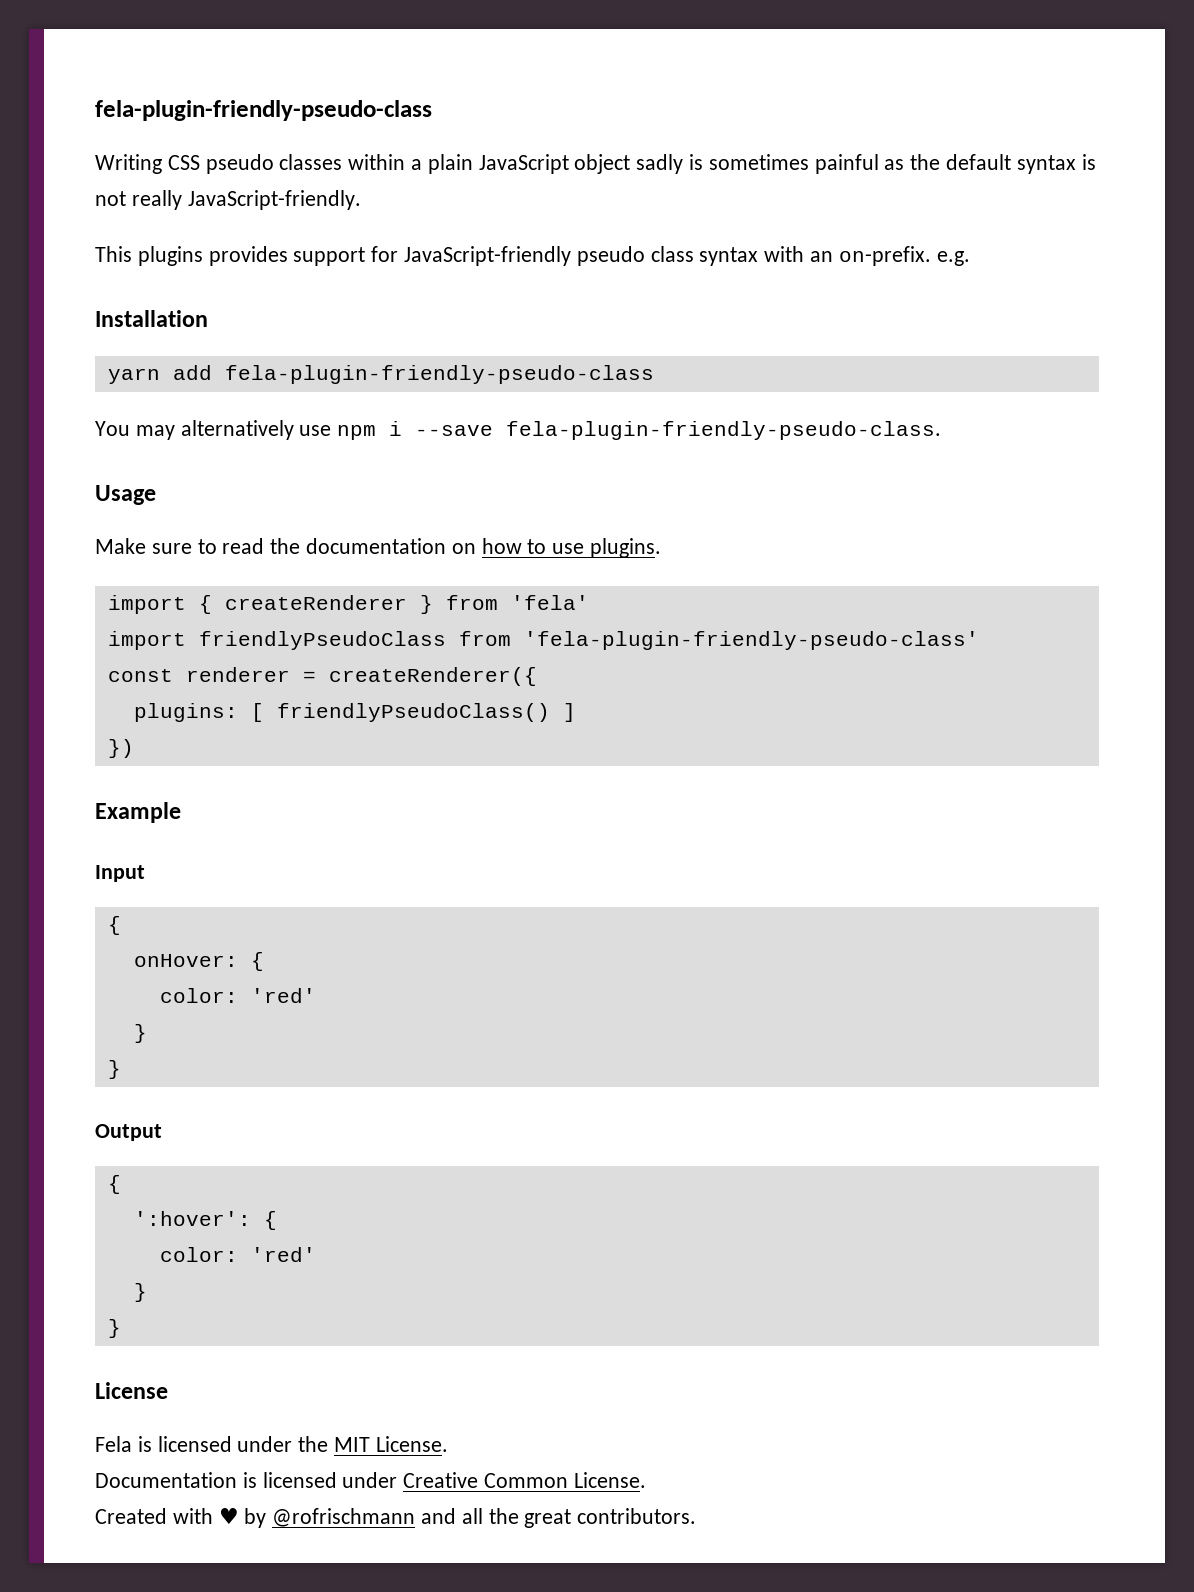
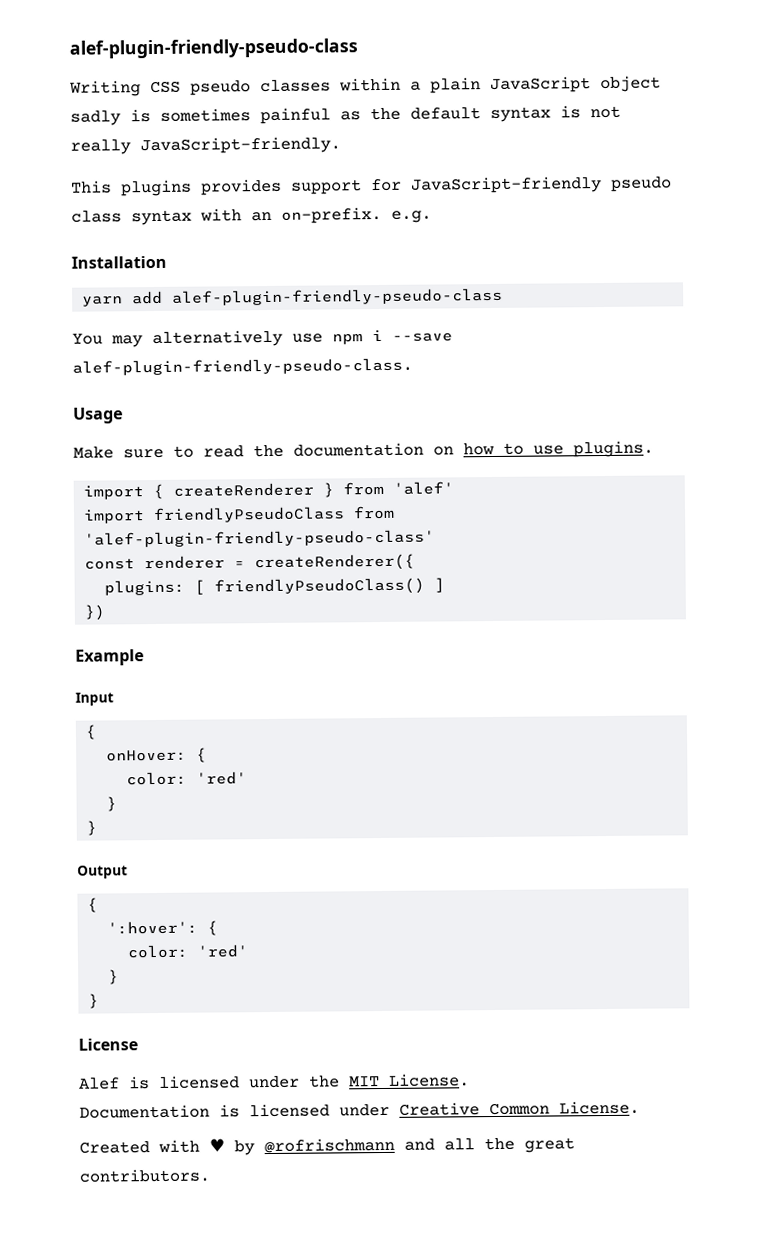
[95,100,432,121] fela-plugin-friendly-pseudo-class -> [69,38,358,59] alef-plugin-friendly-pseudo-class
[224,365,654,384] fela-plugin-friendly-pseudo-class -> [172,287,504,306] alef-plugin-friendly-pseudo-class
[506,421,942,440] fela-plugin-friendly-pseudo-class. -> [72,357,413,376] alef-plugin-friendly-pseudo-class.
[510,595,589,610] 'fela' -> [393,481,455,495] 'alef'
[523,631,979,650] 'fela-plugin-friendly-pseudo-class' -> [84,529,436,548] 'alef-plugin-friendly-pseudo-class'
[95,1436,132,1452] Fela -> [79,1077,120,1090] Alef

